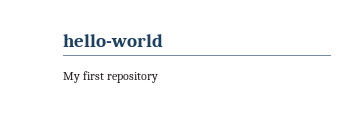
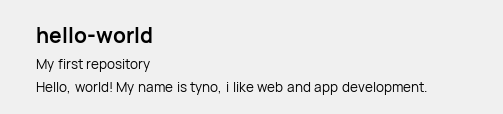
(159, 77) none -> [36,82,428,95] // Hello, world! My name is tyno, i like web and app development.

